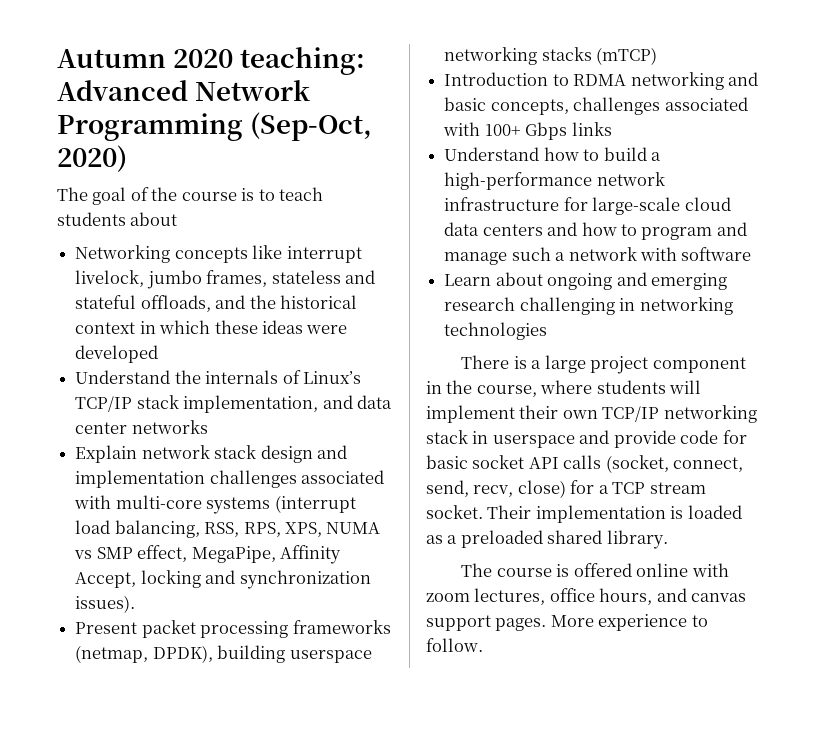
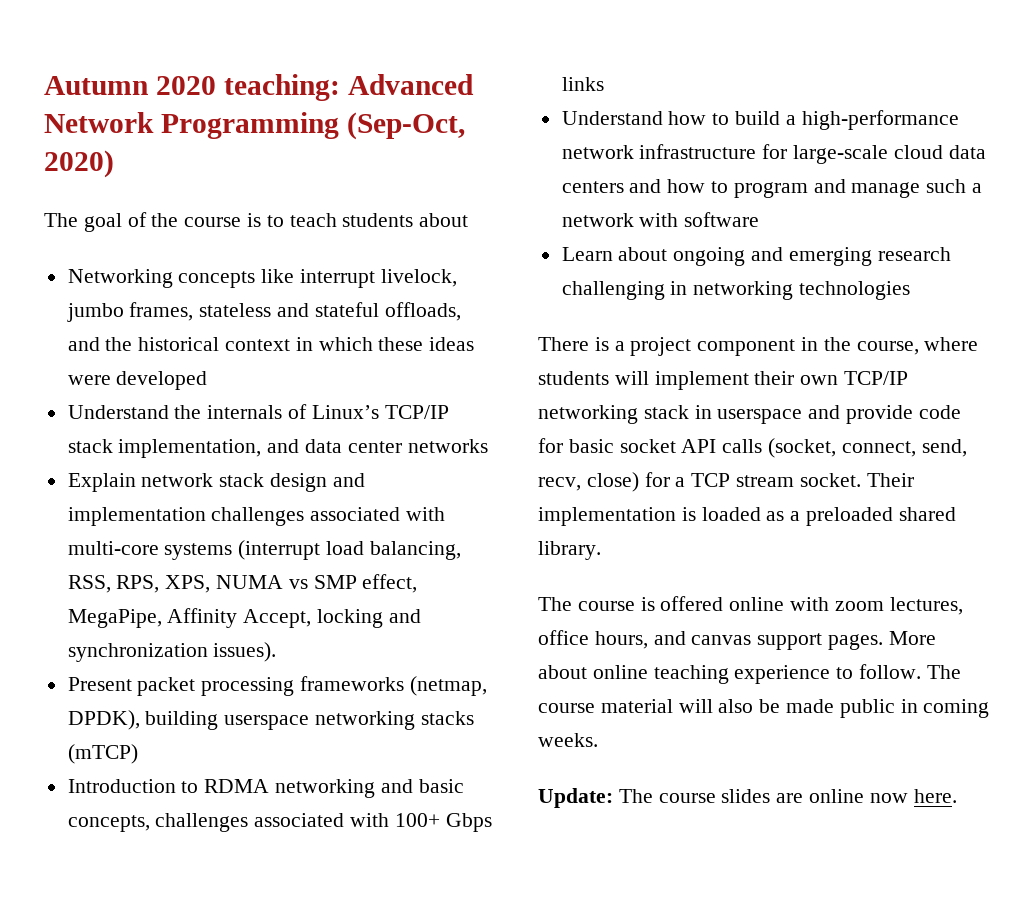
[544,355,586,373] large -> (625, 346) none
[598,614,708,631] [426,638,483,652] experience to follow. -> [538,664,961,684] [538,699,990,718] [538,733,598,747] [538,788,957,808] about online teaching experience to follow. The course material will also be made public in coming weeks. // Update: The course slides are online now here.

